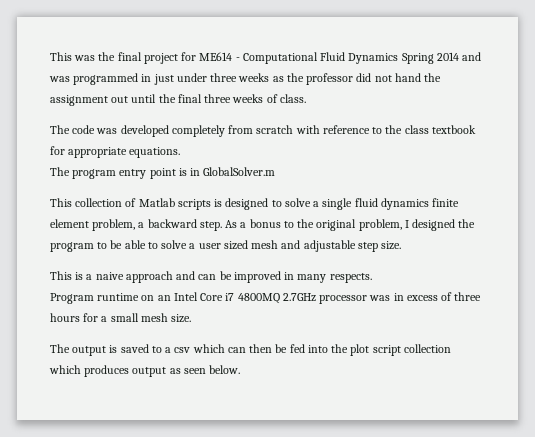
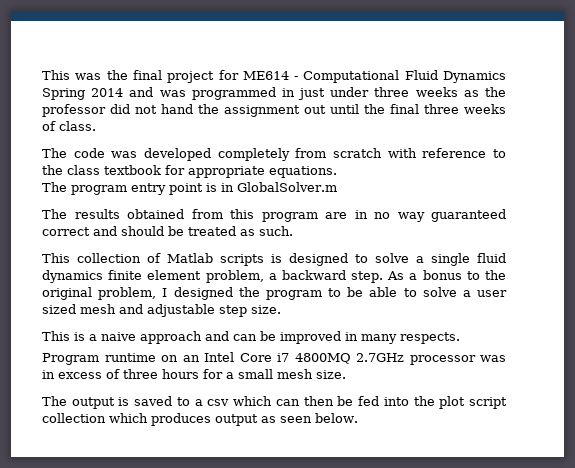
(276, 171) none -> [42,209,506,222] [42,226,293,236] // The results obtained from this program are in no way guaranteed correct and should be treated as such.

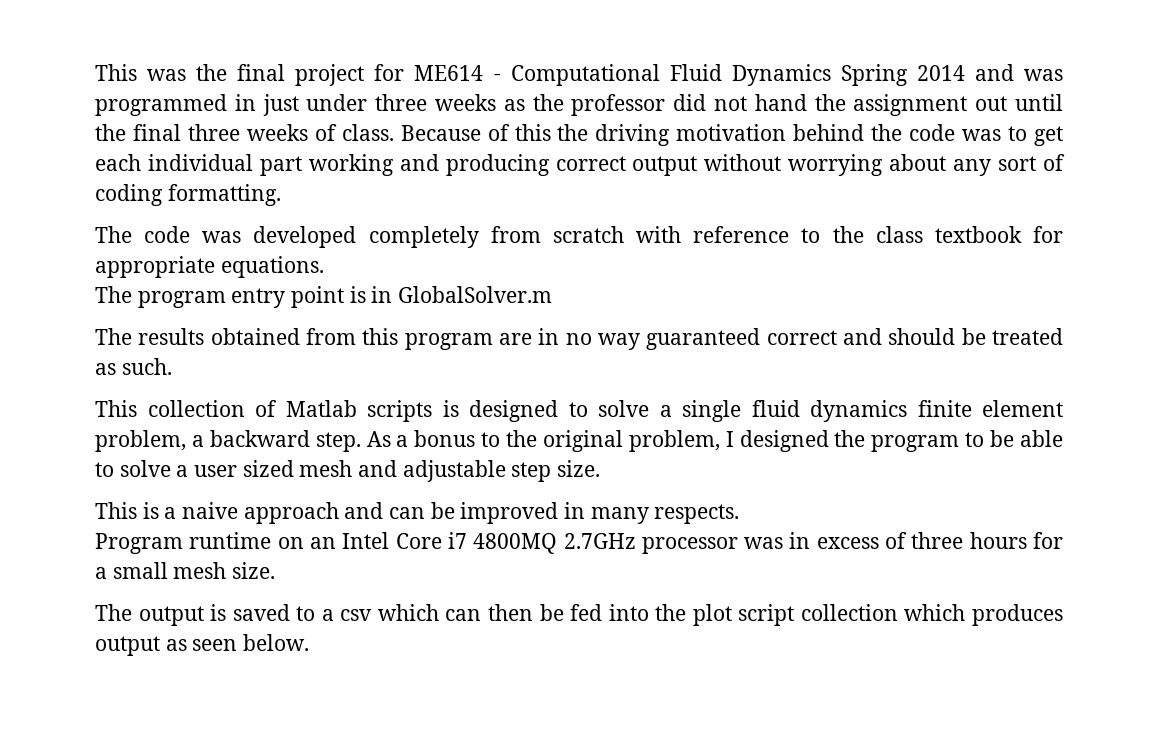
(96, 126) none -> [400,124,1064,146] [95,154,1065,176] [95,184,281,206] Because of this the driving motivation behind the code was to get each individual part working and producing correct output without worrying about any sort of coding formatting.

